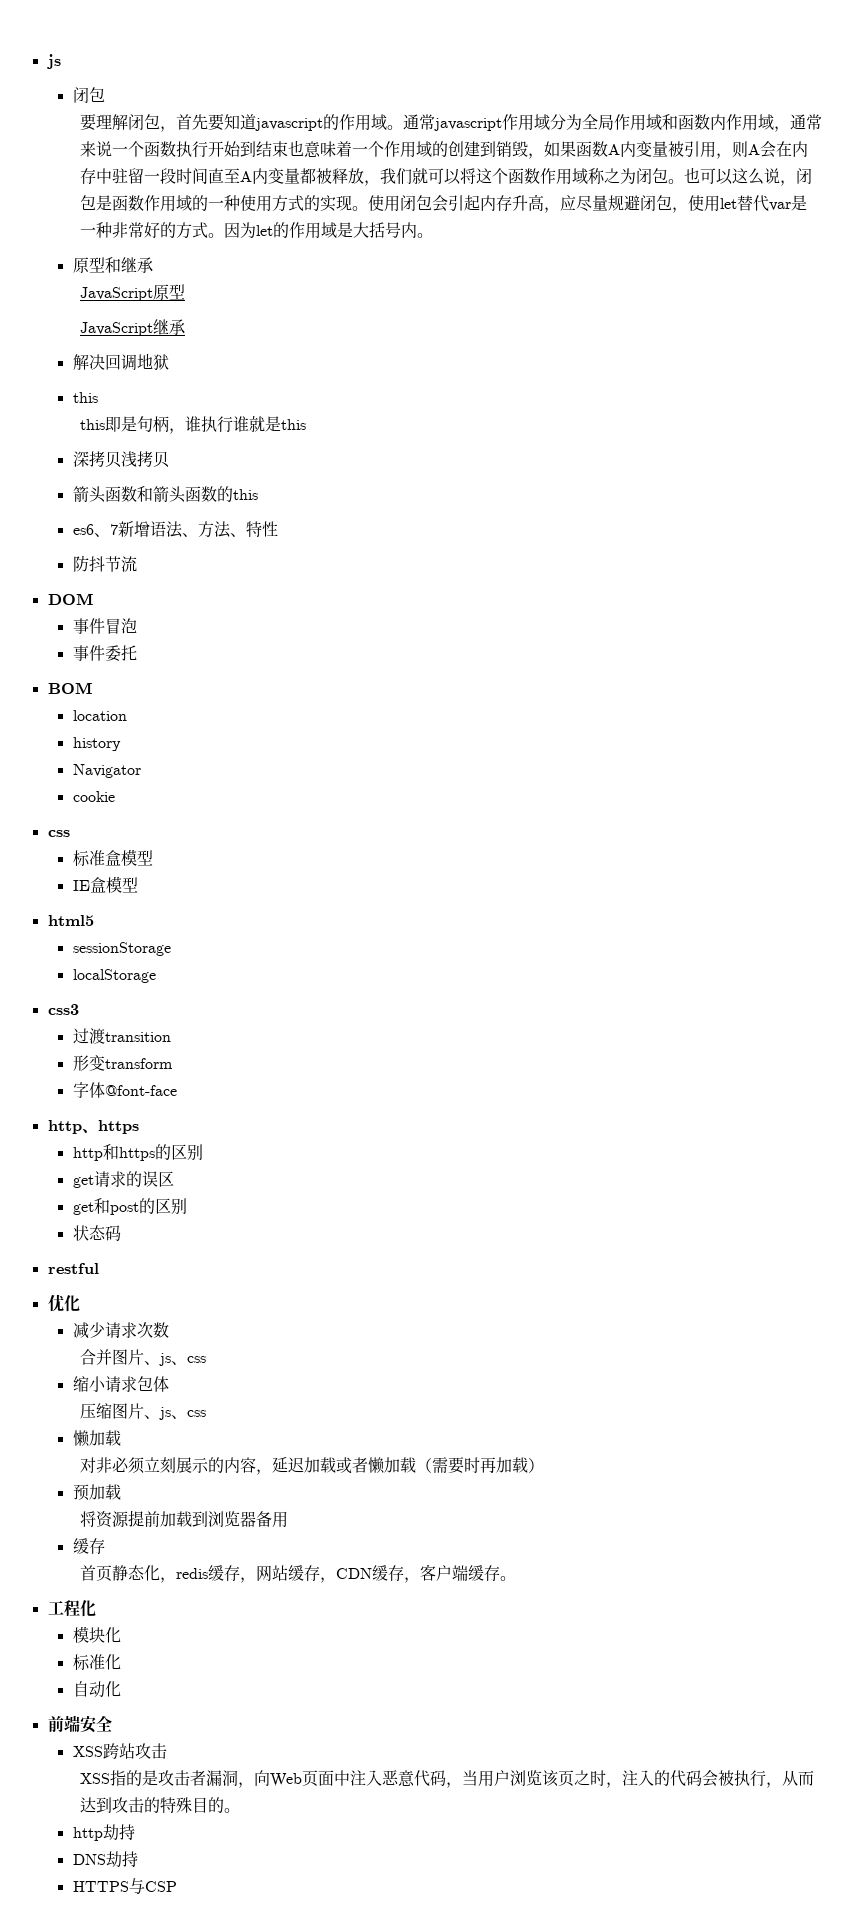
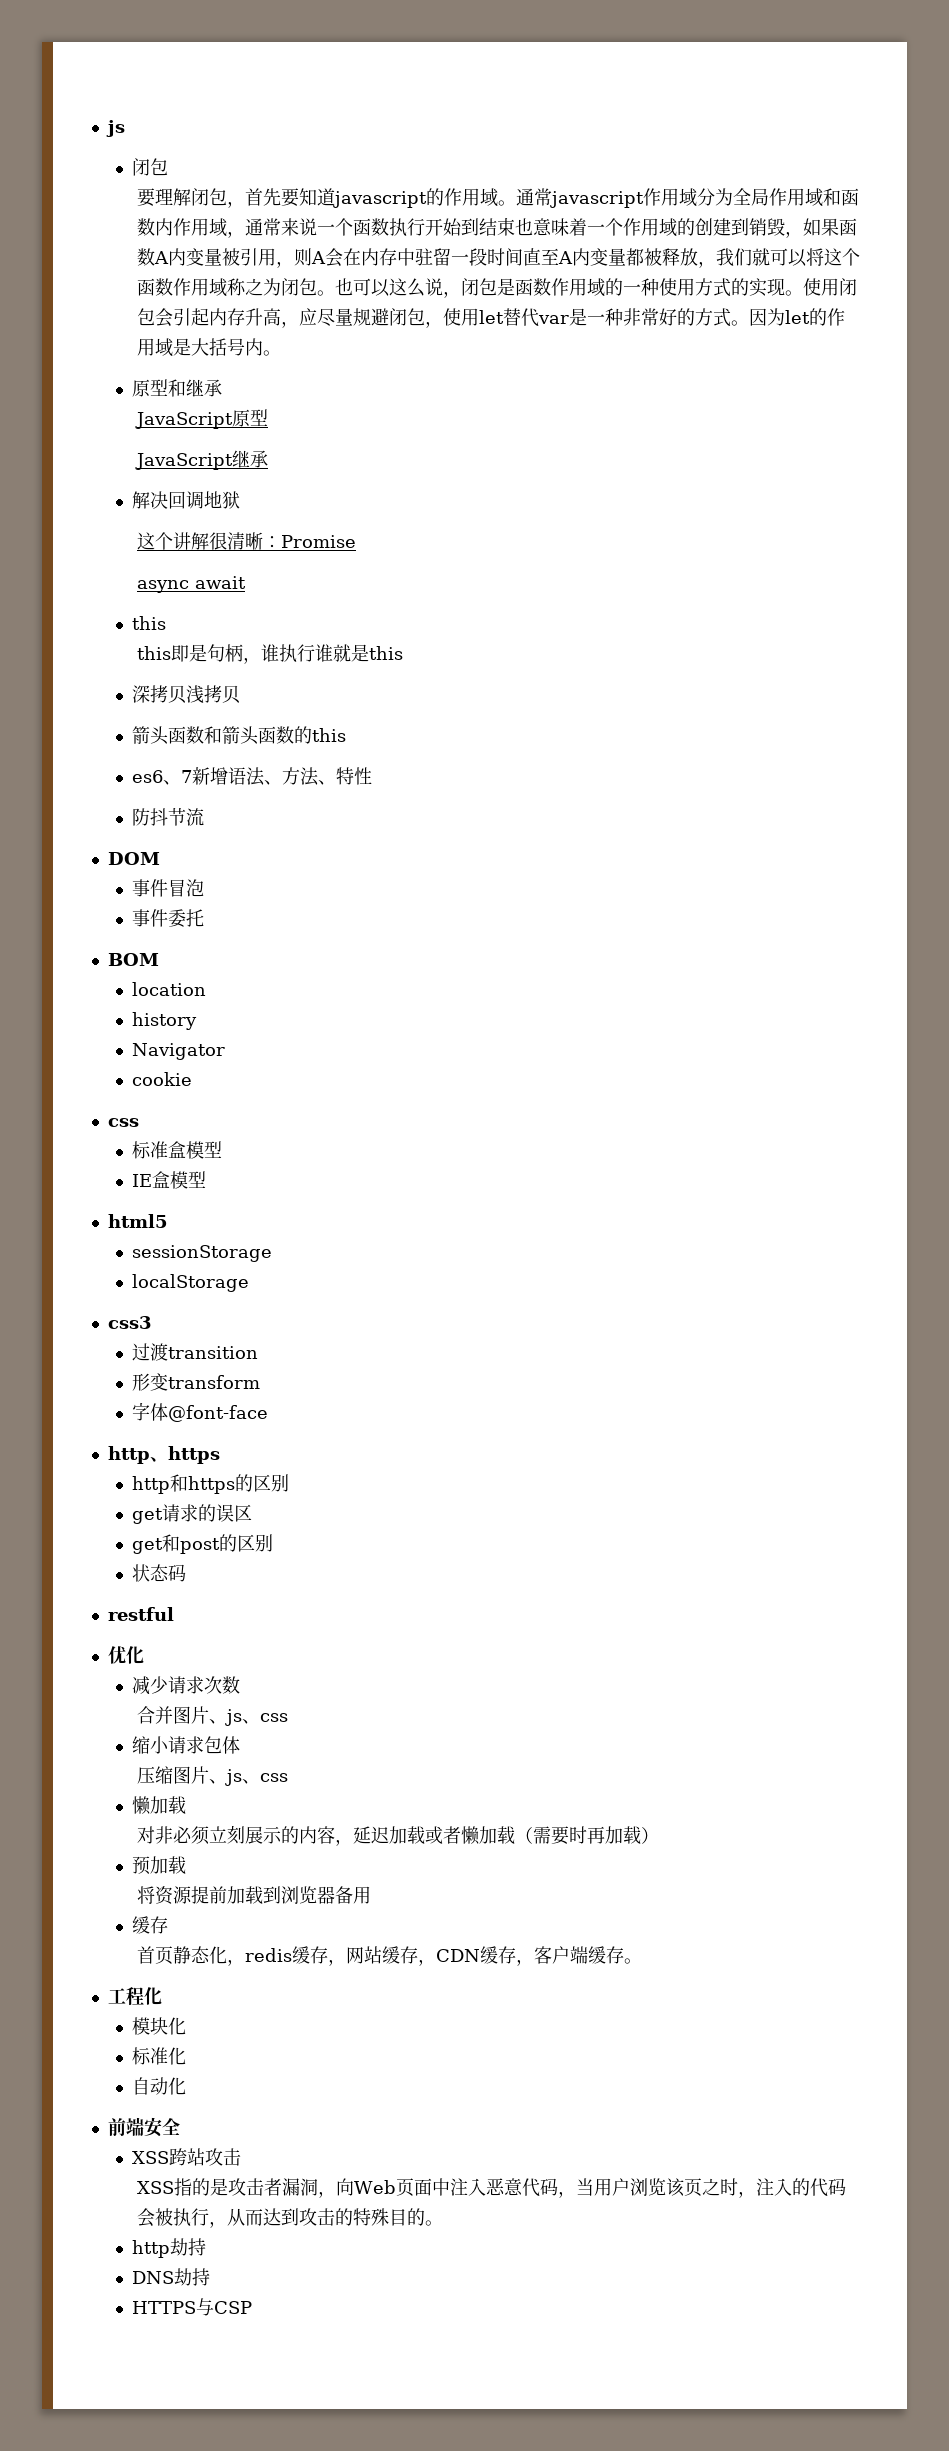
(169, 362) none -> [136,532,356,550] [136,576,246,593] // 这个讲解很清晰：Promise // async await

